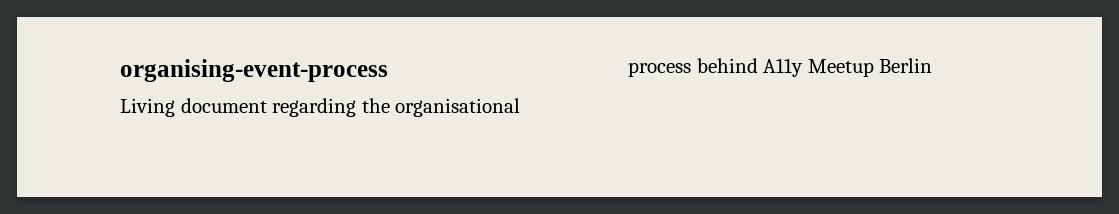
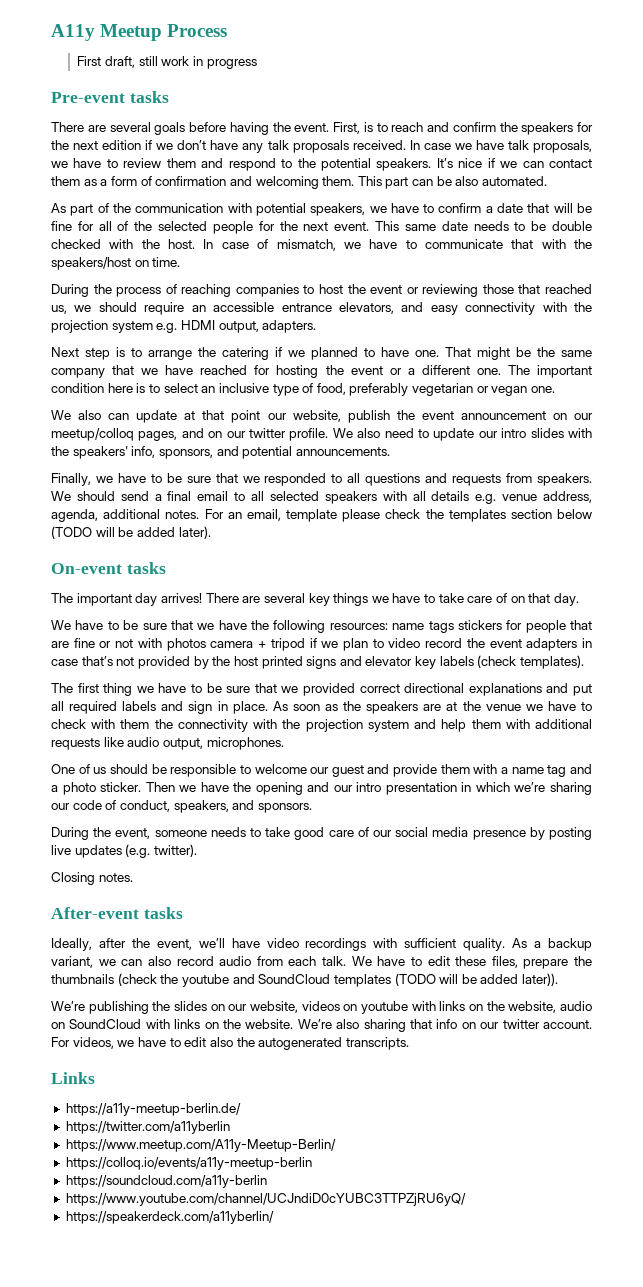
[120,59,388,82] [120,98,521,117] [628,58,933,77] organising-event-process // Living document regarding the organisational process behind A11y Meetup Berlin -> [51,24,228,41] [77,56,257,69] [51,91,169,103] [51,122,593,135] [51,140,592,153] [51,158,592,171] [51,176,548,189] [51,203,592,216] [51,221,592,234] [51,239,592,251] [51,257,181,270] [51,284,592,297] [51,302,593,315] [51,320,317,333] [51,347,592,360] [51,365,592,378] [51,383,556,396] [51,410,593,423] [51,428,592,441] [51,446,390,459] [51,473,592,486] [51,491,592,504] [51,509,592,522] [51,526,211,539] [51,562,166,574] [51,593,579,606] [51,620,592,633] [51,638,592,651] [51,655,585,669] [51,683,593,696] [51,701,592,714] [51,719,592,732] [51,737,284,750] [51,764,592,777] [51,782,592,795] [51,800,312,813] [51,827,592,840] [51,844,197,858] [51,872,133,885] [51,907,183,919] [51,938,592,951] [51,956,592,969] [51,973,559,987] [51,1001,593,1014] [51,1019,592,1032] [51,1037,409,1050] [51,1072,95,1084] [65,1103,241,1116] [65,1121,230,1134] [65,1139,336,1152] [65,1157,312,1170] [65,1175,267,1188] [65,1193,466,1206] [65,1211,274,1224] A11y Meetup Process // First draft, still work in progress // Pre-event tasks // There are several goals before having the event. First, is to reach and confirm the speakers for the next edition if we don’t have any talk proposals received. In case we have talk proposals, we have to review them and respond to the potential speakers. It’s nice if we can contact them as a form of confirmation and welcoming them. This part can be also automated. // As part of the communication with potential speakers, we have to confirm a date that will be fine for all of the selected people for the next event. This same date needs to be double checked with the host. In case of mismatch, we have to communicate that with the speakers/host on time. // During the process of reaching companies to host the event or reviewing those that reached us, we should require an accessible entrance elevators, and easy connectivity with the projection system e.g. HDMI output, adapters. // Next step is to arrange the catering if we planned to have one. That might be the same company that we have reached for hosting the event or a different one. The important condition here is to select an inclusive type of food, preferably vegetarian or vegan one. // We also can update at that point our website, publish the event announcement on our meetup/colloq pages, and on our twitter profile. We also need to update our intro slides with the speakers' info, sponsors, and potential announcements. // Finally, we have to be sure that we responded to all questions and requests from speakers. We should send a final email to all selected speakers with all details e.g. venue address, agenda, additional notes. For an email, template please check the templates section below (TODO will be added later). // On-event tasks // The important day arrives! There are several key things we have to take care of on that day. // We have to be sure that we have the following resources: name tags stickers for people that are fine or not with photos camera + tripod if we plan to video record the event adapters in case that’s not provided by the host printed signs and elevator key labels (check templates). // The first thing we have to be sure that we provided correct directional explanations and put all required labels and sign in place. As soon as the speakers are at the venue we have to check with them the connectivity with the projection system and help them with additional requests like audio output, microphones. // One of us should be responsible to welcome our guest and provide them with a name tag and a photo sticker. Then we have the opening and our intro presentation in which we’re sharing our code of conduct, speakers, and sponsors. // During the event, someone needs to take good care of our social media presence by posting live updates (e.g. twitter). // Closing notes. // After-event tasks // Ideally, after the event, we’ll have video recordings with sufficient quality. As a backup variant, we can also record audio from each talk. We have to edit these files, prepare the thumbnails (check the youtube and SoundCloud templates (TODO will be added later)). // We’re publishing the slides on our website, videos on youtube with links on the website, audio on SoundCloud with links on the website. We’re also sharing that info on our twitter account. For videos, we have to edit also the autogenerated transcripts. // Links // https://a11y-meetup-berlin.de/ // https://twitter.com/a11yberlin // https://www.meetup.com/A11y-Meetup-Berlin/ // https://colloq.io/events/a11y-meetup-berlin // https://soundcloud.com/a11y-berlin // https://www.youtube.com/channel/UCJndiD0cYUBC3TTPZjRU6yQ/ // https://speakerdeck.com/a11yberlin/

